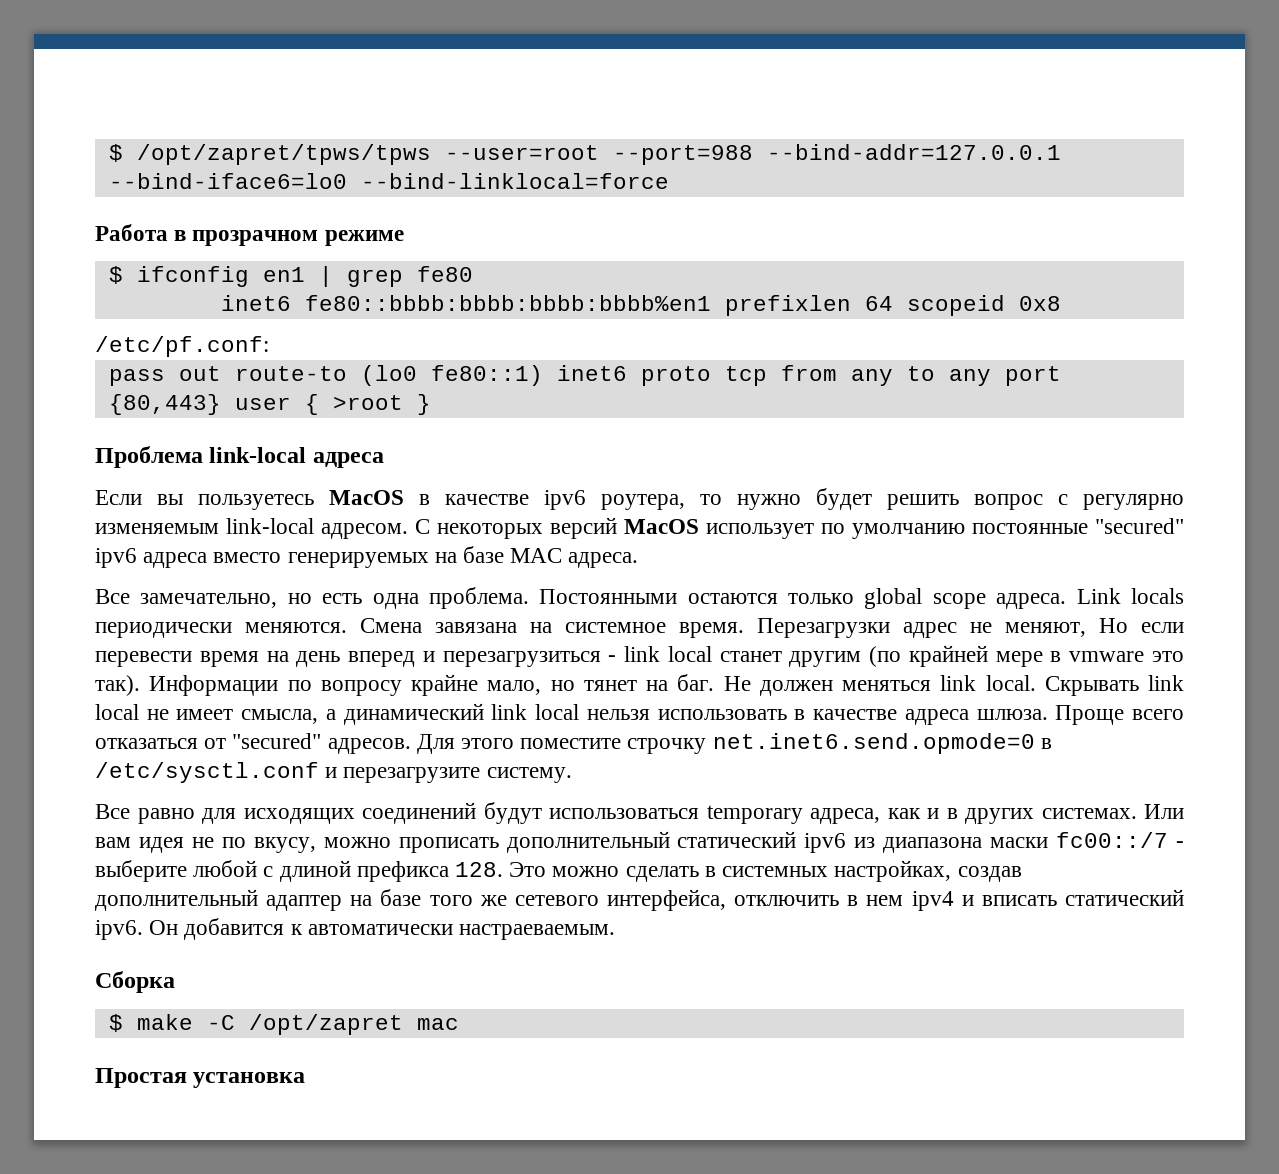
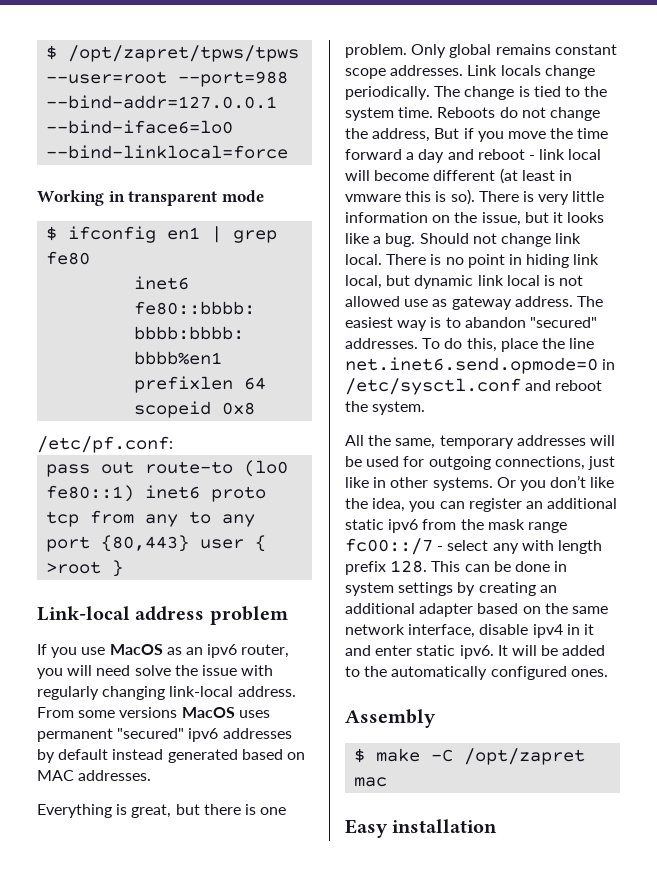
[95,224,404,246] Работа в прозрачном режиме -> [37,190,264,206] Working in transparent mode
[95,446,384,468] [95,488,1184,510] [95,517,1184,539] [95,546,639,568] [95,587,1184,609] [95,618,1184,638] [95,645,1184,667] [95,674,1184,696] [95,703,1185,725] [95,733,1052,754] [95,762,572,783] [95,802,1184,824] [95,831,1184,853] [95,860,1022,882] [95,889,1184,911] [95,918,616,940] [95,971,175,993] Проблема link-local адреса // Если вы пользуетесь MaсOS в качестве ipv6 роутера, то нужно будет решить вопрос с регулярно изменяемым link-local адресом. С некоторых версий MacOS использует по умолчанию постоянные "secured" ipv6 адреса вместо генерируемых на базе MAC адреса. // Все замечательно, но есть одна проблема. Постоянными остаются только global scope адреса. Link locals периодически меняются. Смена завязана на системное время. Перезагрузки адрес не меняют, Но если перевести время на день вперед и перезагрузиться - link local станет другим (по крайней мере в vmware это так). Информации по вопросу крайне мало, но тянет на баг. Не должен меняться link local. Скрывать link local не имеет смысла, а динамический link local нельзя использовать в качестве адреса шлюза. Проще всего отказаться от "secured" адресов. Для этого поместите строчку net.inet6.send.opmode=0 в /etc/sysctl.conf и перезагрузите систему. // Все равно для исходящих соединений будут использоваться temporary адреса, как и в других системах. Или вам идея не по вкусу, можно прописать дополнительный статический ipv6 из диапазона маски fc00::/7 - выберите любой с длиной префикса 128. Это можно сделать в системных настройках, создав дополнительный адаптер на базе того же сетевого интерфейса, отключить в нем ipv4 и вписать статический ipv6. Он добавится к автоматически настраеваемым. // Сборка -> [37,606,288,625] [37,644,290,658] [37,665,274,679] [37,686,296,700] [37,707,270,718] [37,728,292,742] [37,749,305,763] [37,770,152,781] [37,804,287,818] [345,44,617,58] [345,65,595,79] [345,86,608,100] [345,107,600,121] [345,128,609,142] [345,149,602,163] [345,168,572,184] [345,189,605,205] [345,212,605,226] [345,233,582,247] [345,254,600,268] [345,275,584,289] [345,296,603,310] [345,317,597,331] [345,338,595,352] [345,357,616,374] [345,378,603,395] [345,401,426,415] [345,435,615,449] [345,456,615,470] [345,475,615,491] [345,498,618,512] [345,519,567,533] [345,538,602,555] [345,560,568,575] [345,582,557,596] [345,603,608,617] [345,624,594,638] [345,645,606,659] [345,666,608,680] [345,709,436,728] Link-local address problem // If you use MacOS as an ipv6 router, you will need solve the issue with regularly changing link-local address. From some versions MacOS uses permanent "secured" ipv6 addresses by default instead generated based on MAC addresses. // Everything is great, but there is one problem. Only global remains constant scope addresses. Link locals change periodically. The change is tied to the system time. Reboots do not change the address, But if you move the time forward a day and reboot - link local will become different (at least in vmware this is so). There is very little information on the issue, but it looks like a bug. Should not change link local. There is no point in hiding link local, but dynamic link local is not allowed use as gateway address. The easiest way is to abandon "secured" addresses. To do this, place the line net.inet6.send.opmode=0 in /etc/sysctl.conf and reboot the system. // All the same, temporary addresses will be used for outgoing connections, just like in other systems. Or you don’t like the idea, you can register an additional static ipv6 from the mask range fc00::/7 - select any with length prefix 128. This can be done in system settings by creating an additional adapter based on the same network interface, disable ipv4 in it and enter static ipv6. It will be added to the automatically configured ones. // Assembly
[95,1068,306,1088] Простая установка -> [345,819,498,838] Easy installation

